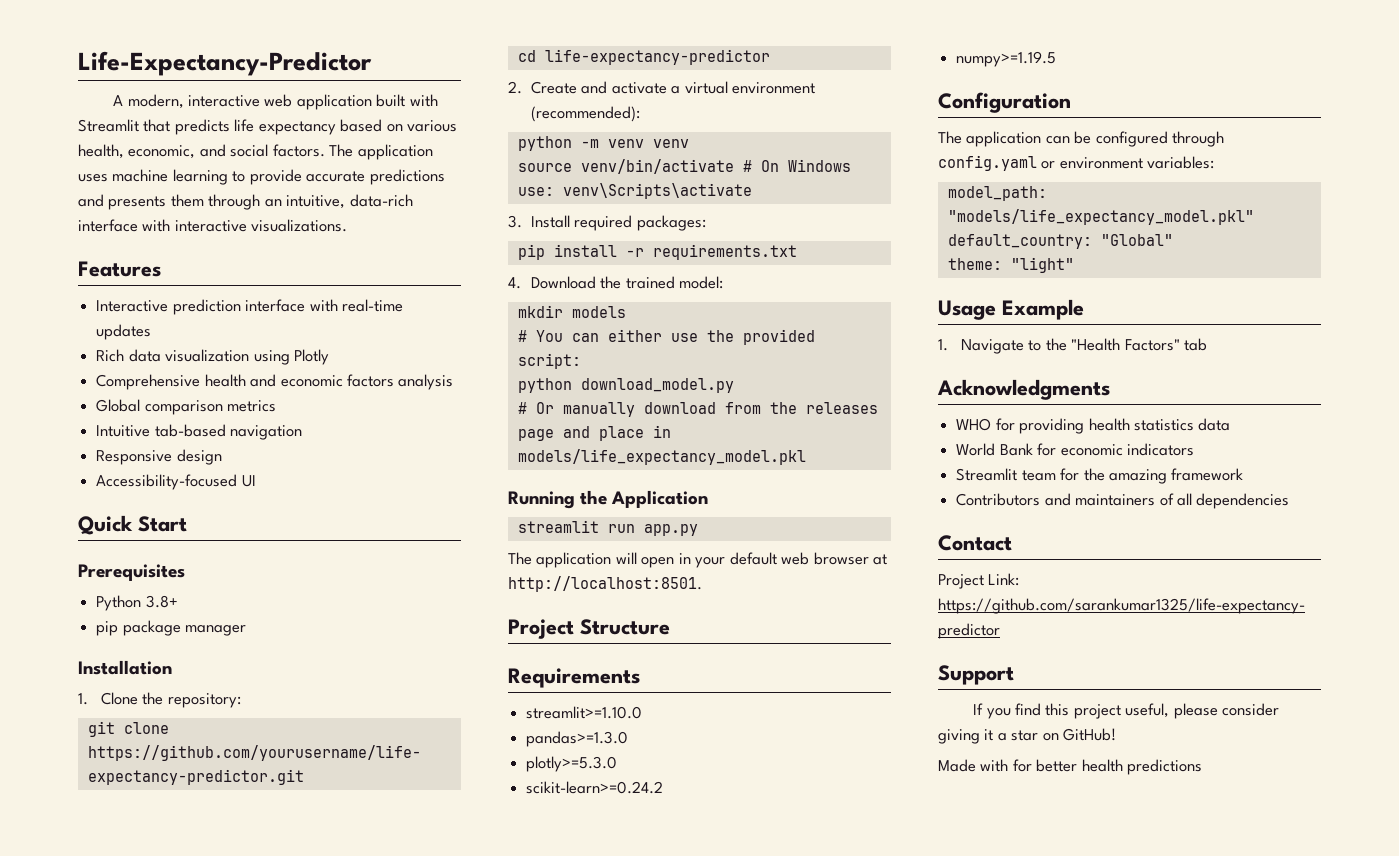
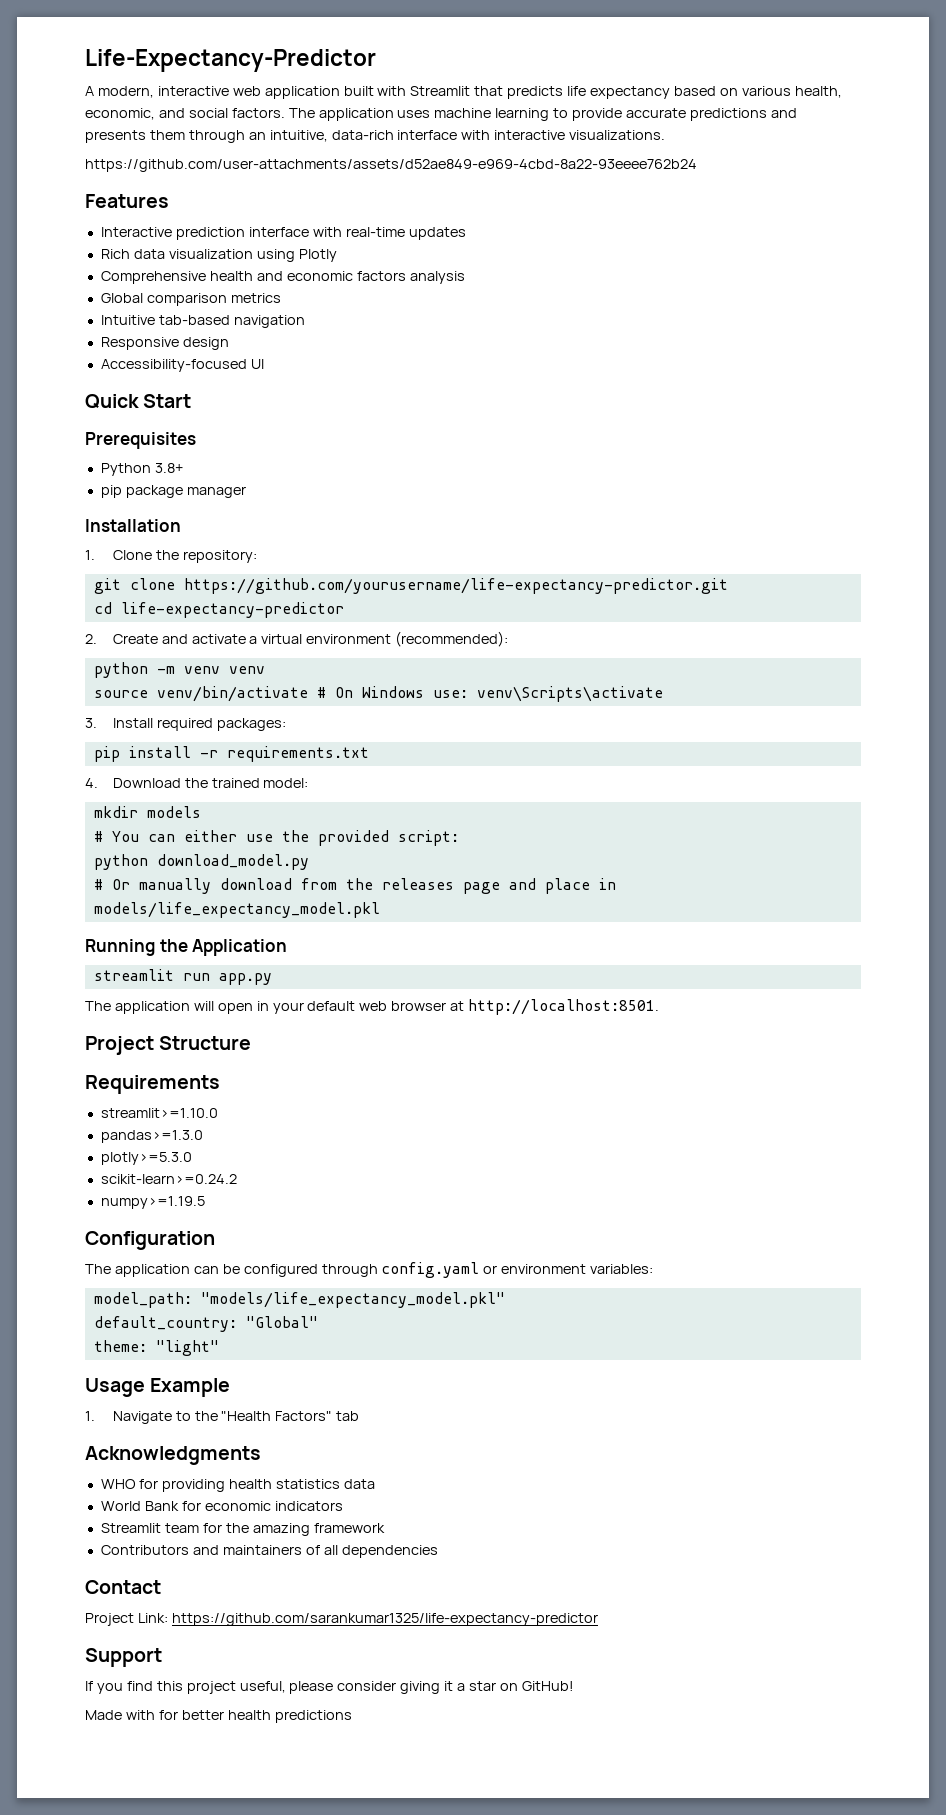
(348, 225) none -> [85,159,697,172] // https://github.com/user-attachments/assets/d52ae849-e969-4cbd-8a22-93eeee762b24

